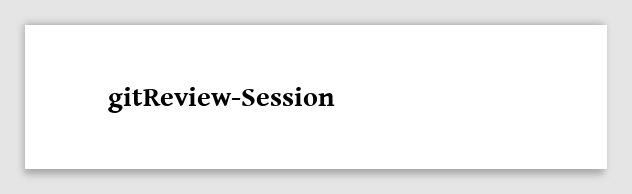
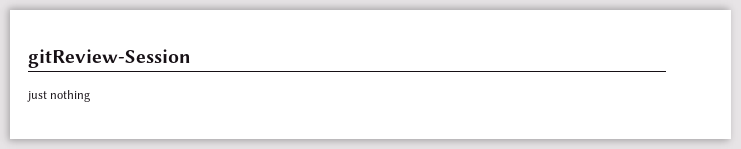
(335, 100) none -> [27,90,91,102] // just nothing

